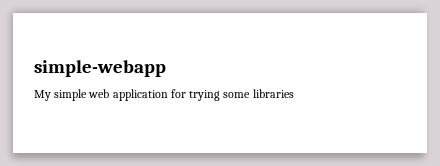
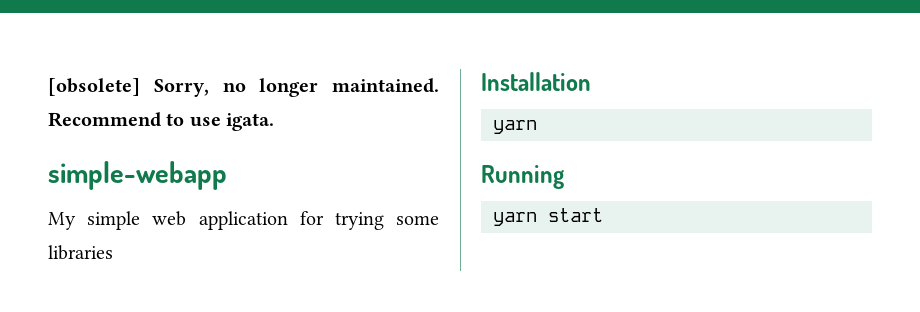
(34, 68) none -> [48,78,439,97] [48,112,275,131] [obsolete] Sorry, no longer maintained. Recommend to use igata. //
(294, 93) none -> [481,72,591,91] [493,120,537,134] [481,165,564,189] [493,208,603,226] // Installation // yarn // Running // yarn start

